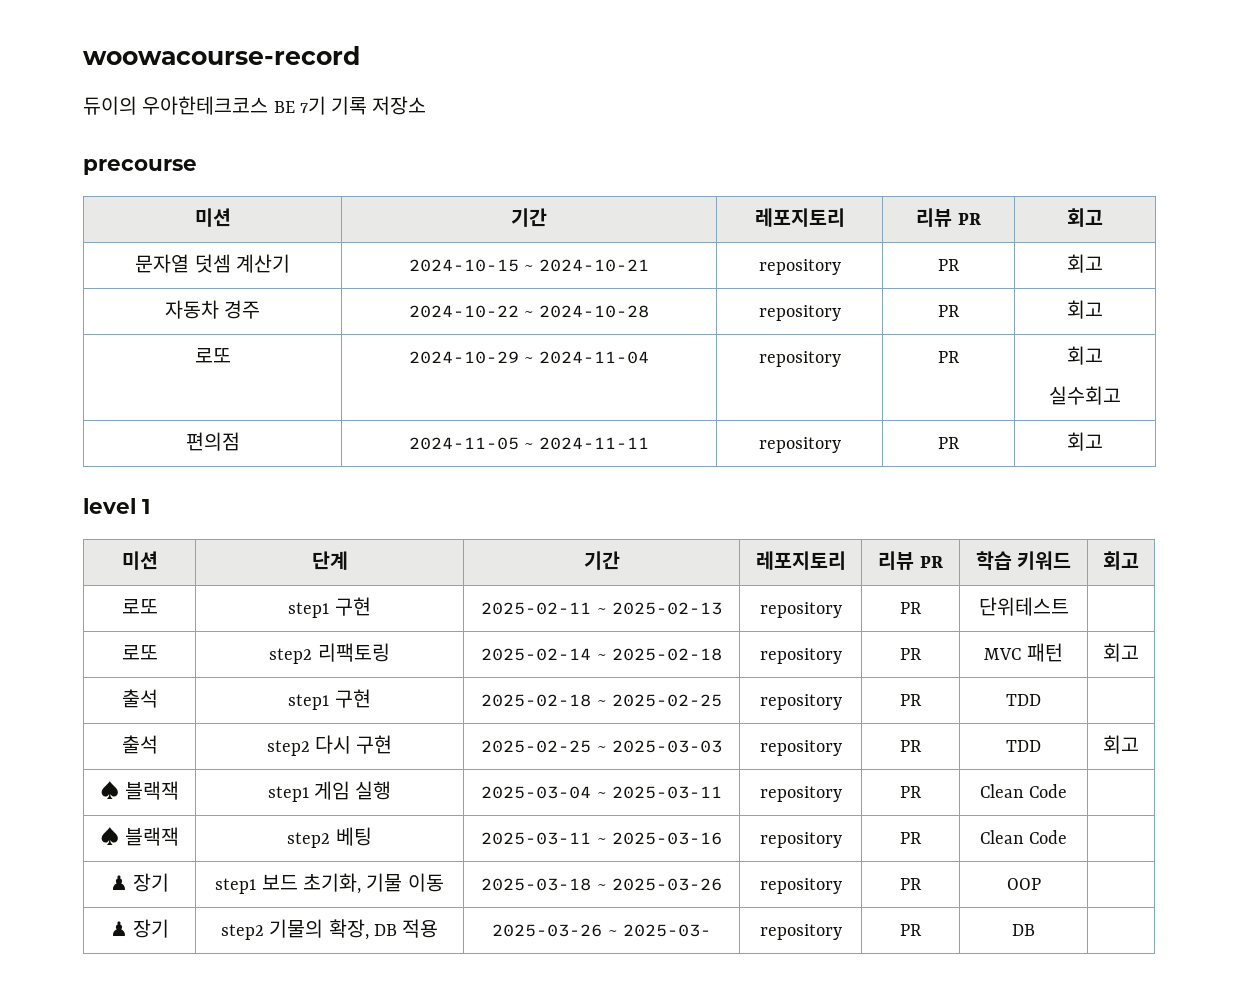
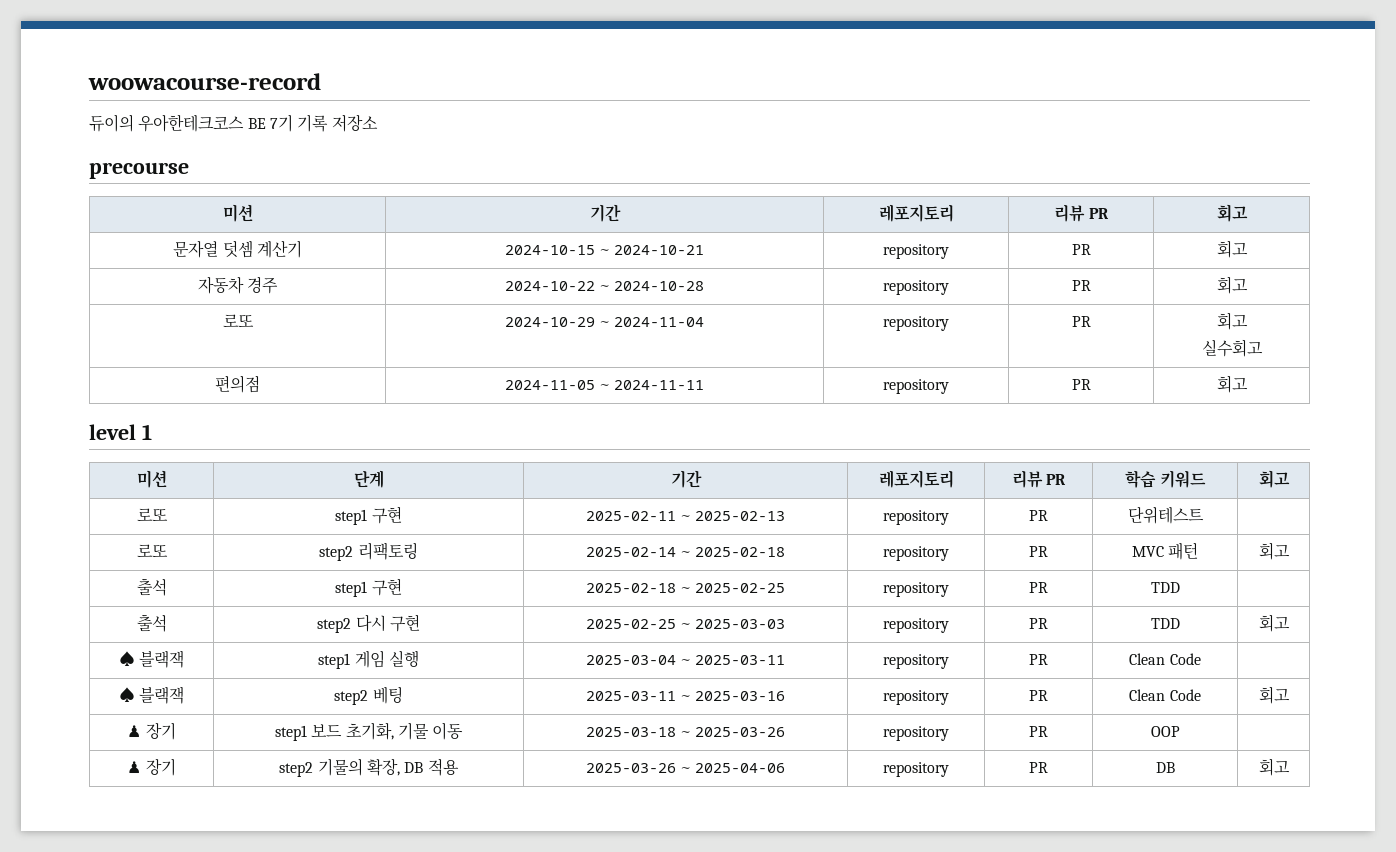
(1068, 837) none -> [1258,686,1290,704] 회고
[622,924,711,937] 2025-03- -> [695,763,786,773] 2025-04-06
(1035, 930) none -> [1258,758,1290,776] 회고

